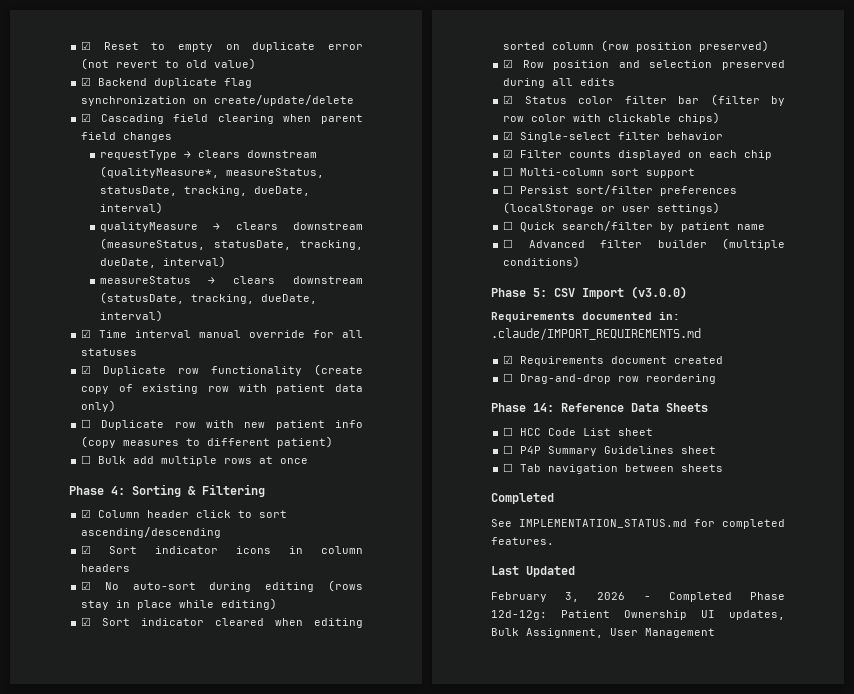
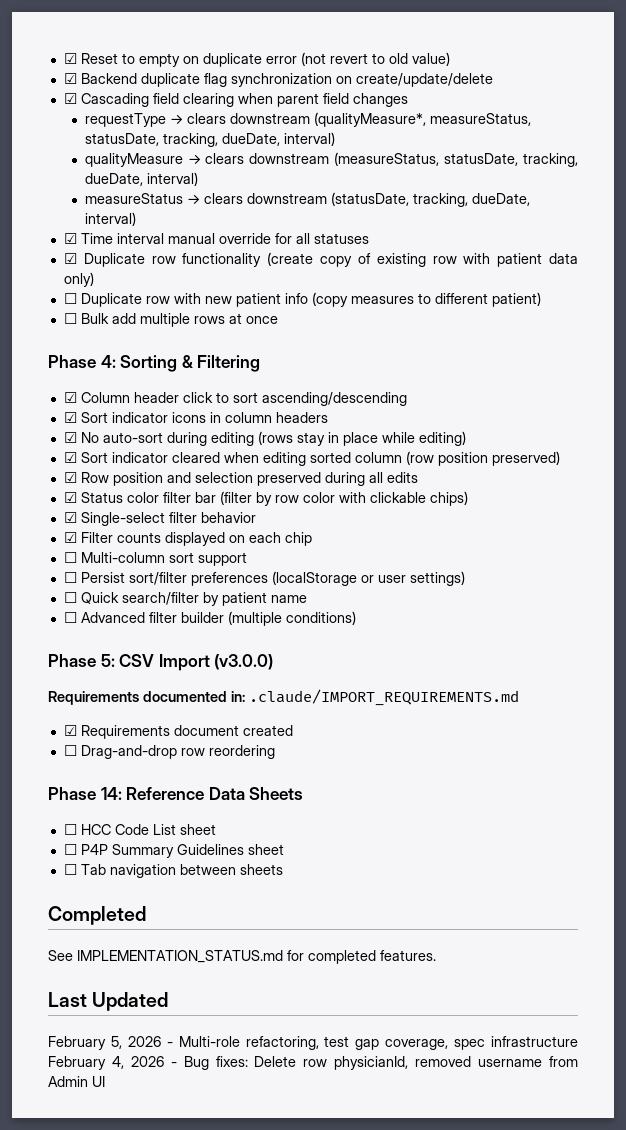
[565,592,785,602] [491,610,785,620] [491,628,715,638] 3, 2026 - Completed Phase 12d-12g: Patient Ownership UI updates, Bulk Assignment, User Management -> [110,1036,578,1050] [48,1056,579,1070] [48,1076,105,1087] 5, 2026 - Multi-role refactoring, test gap coverage, spec infrastructure February 4, 2026 - Bug fixes: Delete row physicianId, removed username from Admin UI

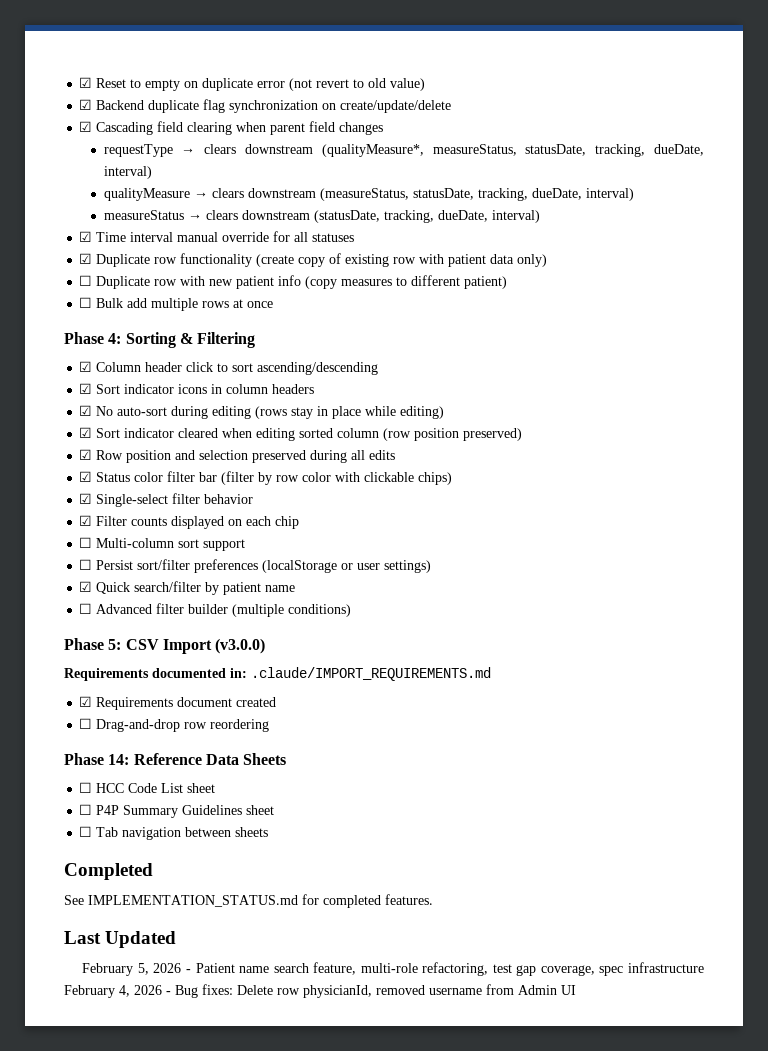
[63,592,77,603] ☐ -> [79,581,93,592] ☑
[178,1036,240,1047] Multi-role -> [195,962,418,975] Patient name search feature, multi-role

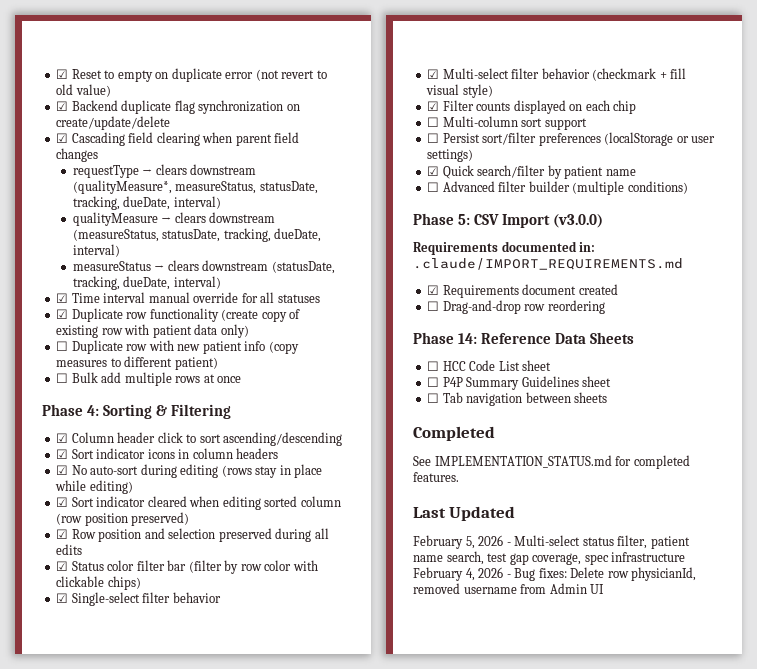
(254, 499) none -> [427,68,687,81] [426,84,493,98] // ☑ Multi-select filter behavior (checkmark + fill visual style)
[195,962,489,976] Patient name search feature, multi-role refactoring, -> [514,535,690,549] [413,551,484,565] Multi-select status filter, patient name search,

